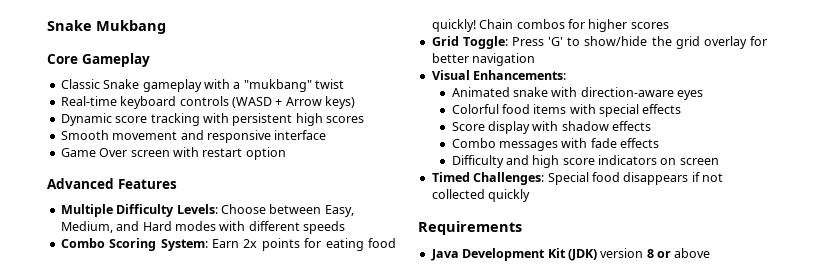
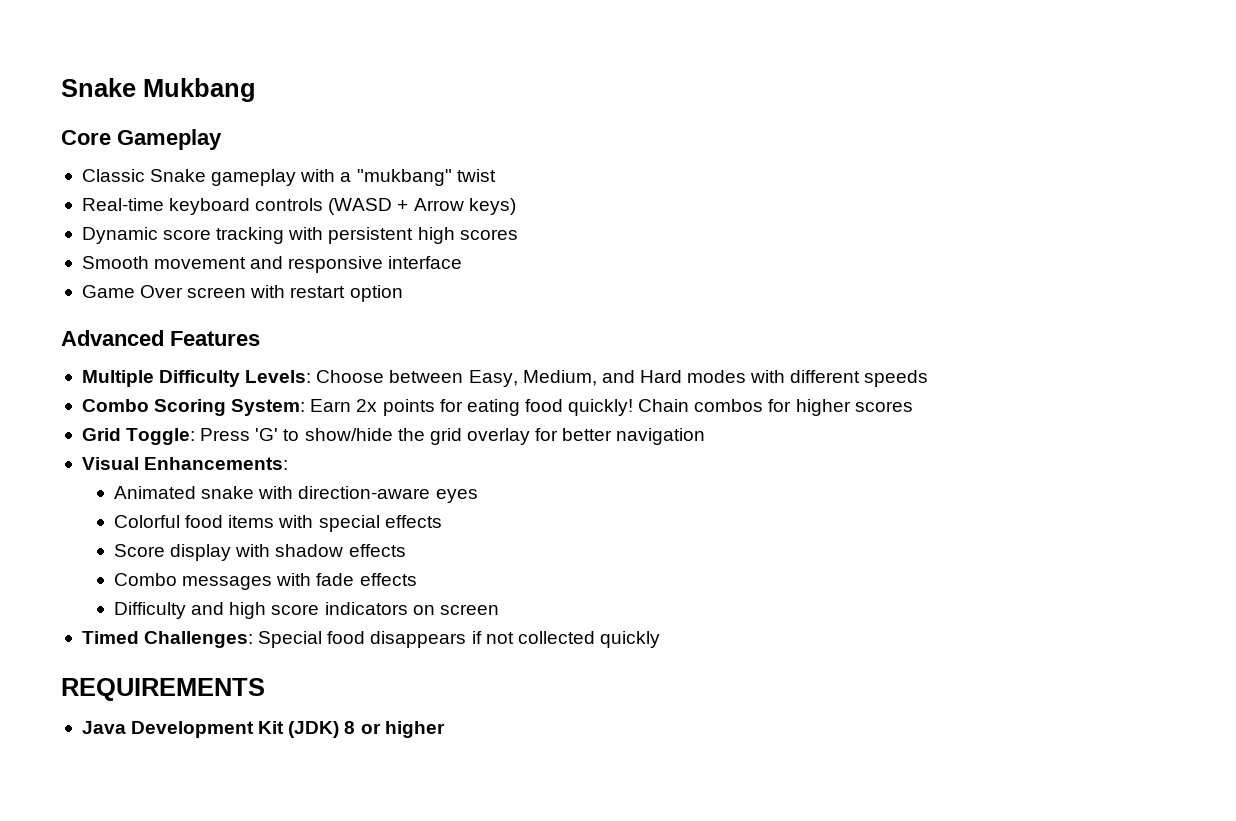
[418,221,522,235] Requirements -> [61,678,265,701] REQUIREMENTS
[600,248,644,258] version -> (340, 729) none
[674,248,711,258] above -> [384,721,445,738] higher

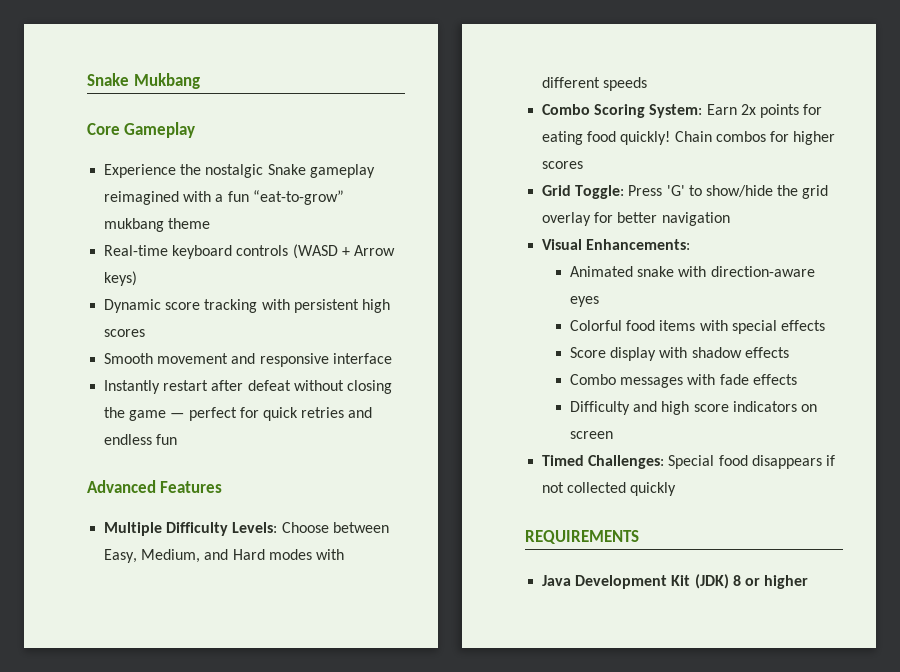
[81,169,145,182] Classic -> [104,164,264,178] Experience the nostalgic
(297, 177) none -> [104,191,180,205] reimagined
[356,169,496,186] "mukbang" twist -> [227,190,344,205] [104,218,211,232] fun “eat-to-grow” mukbang theme
[81,285,403,302] Game Over screen with restart option -> [104,380,392,394] [104,407,373,421] [104,434,178,445] Instantly restart after defeat without closing the game — perfect for quick retries and endless fun

